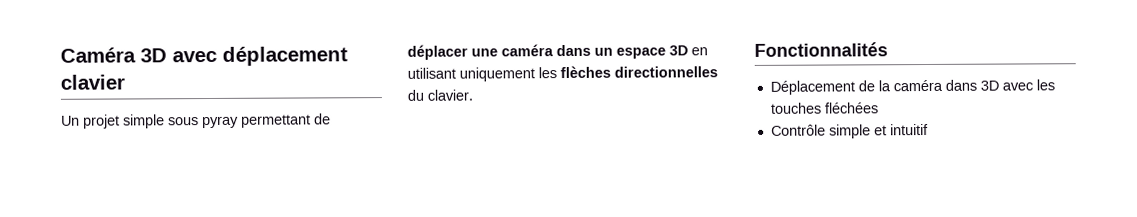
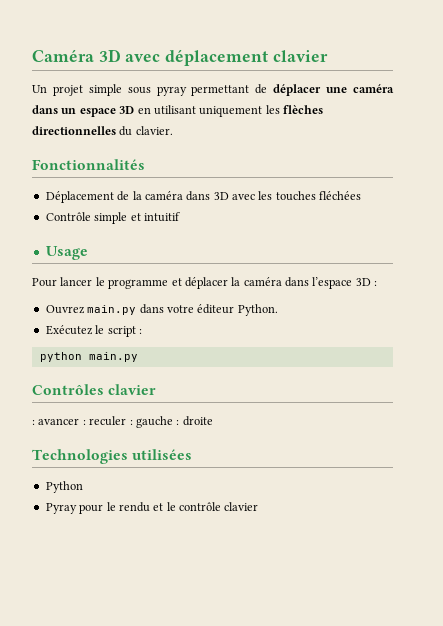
(929, 129) none -> [45,246,88,260] [32,277,378,289] [45,304,278,316] [45,325,142,337] [39,352,138,362] [32,384,157,395] [32,416,213,428] [32,449,193,464] [45,481,83,493] [45,502,259,514] // Usage // Pour lancer le programme et déplacer la caméra dans l’espace 3D : // Ouvrez main.py dans votre éditeur Python. // Exécutez le script : // python main.py // Contrôles clavier // : avancer : reculer : gauche : droite // Technologies utilisées // Python // Pyray pour le rendu et le contrôle clavier

